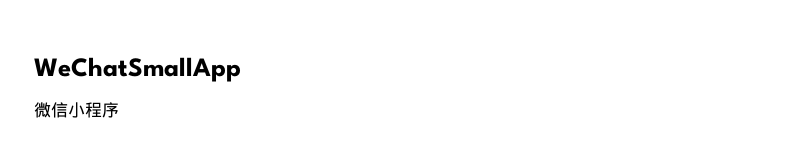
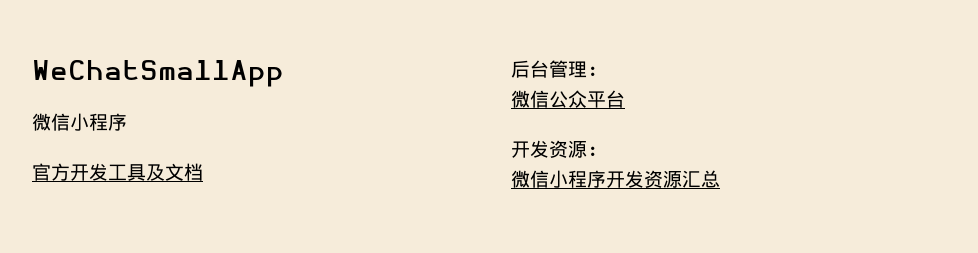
(119, 110) none -> [32,163,203,181] [511,60,598,78] [511,90,625,108] [511,140,598,158] [511,170,720,188] // 官方开发工具及文档 // 后台管理: // 微信公众平台 // 开发资源: // 微信小程序开发资源汇总

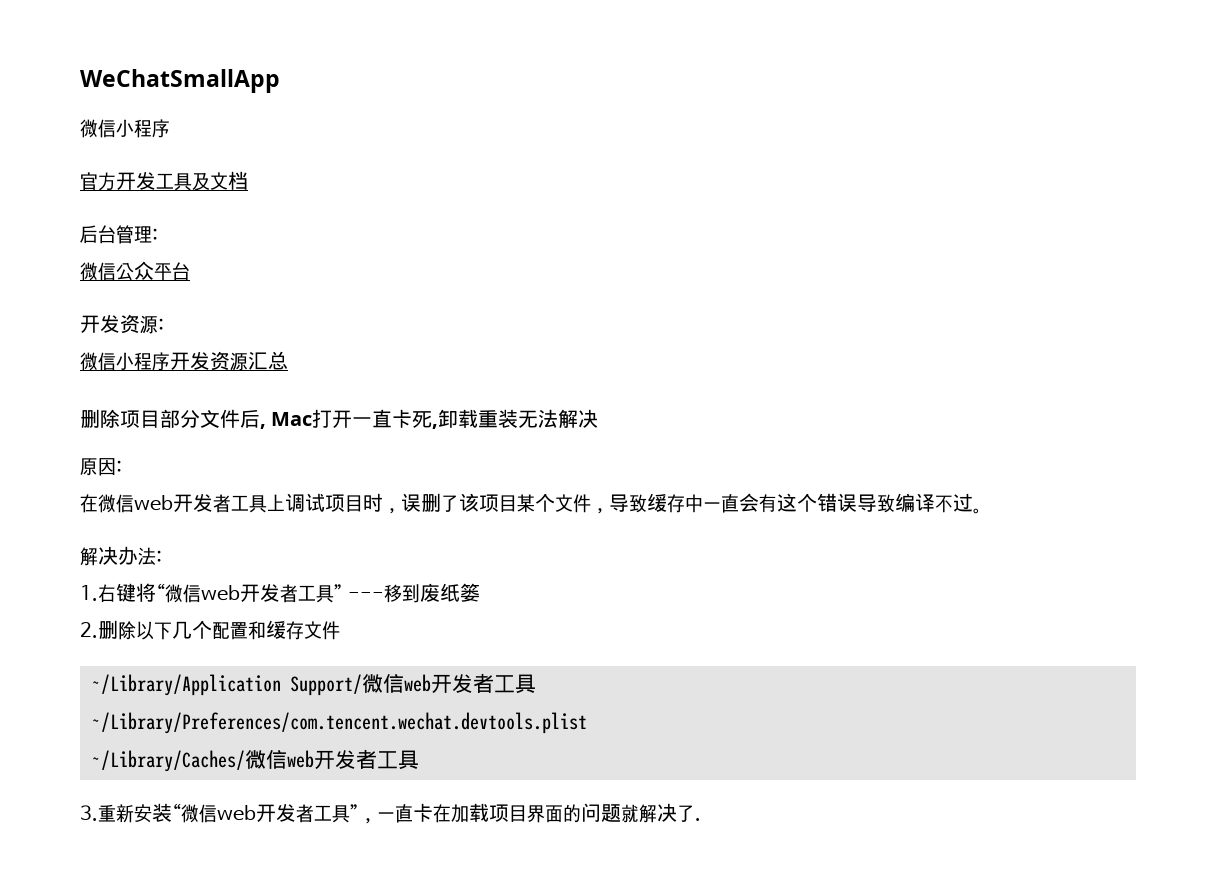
(720, 179) none -> [80,409,599,429] [80,458,122,476] [80,493,982,514] [80,546,162,566] [80,583,481,603] [80,620,340,640] [92,673,536,696] [92,712,587,734] [92,749,419,772] [80,803,701,824] // 删除项目部分文件后, Mac打开一直卡死,卸载重装无法解决 // 原因: // 在微信web开发者工具上调试项目时，误删了该项目某个文件，导致缓存中一直会有这个错误导致编译不过。 // 解决办法: // 1.右键将“微信web开发者工具” ---移到废纸篓 // 2.删除以下几个配置和缓存文件 // ~/Library/Application Support/微信web开发者工具 // ~/Library/Preferences/com.tencent.wechat.devtools.plist // ~/Library/Caches/微信web开发者工具 // 3.重新安装“微信web开发者工具”，一直卡在加载项目界面的问题就解决了.

